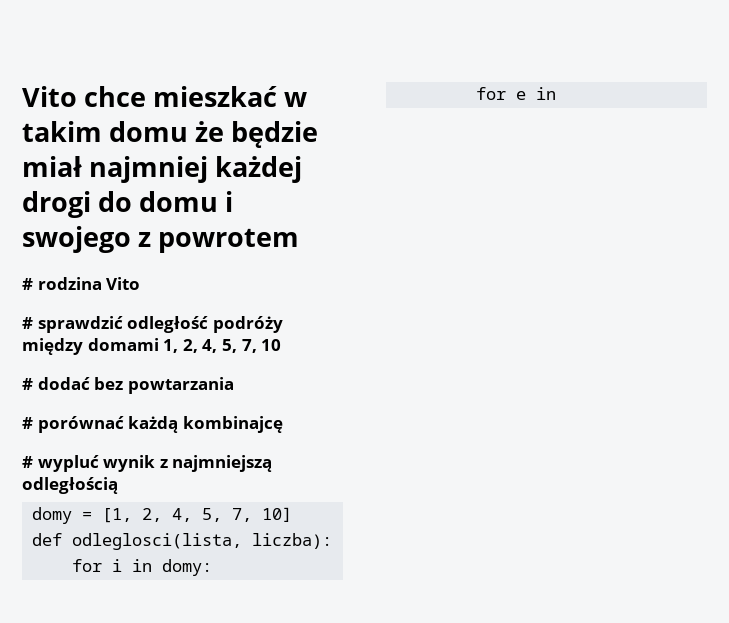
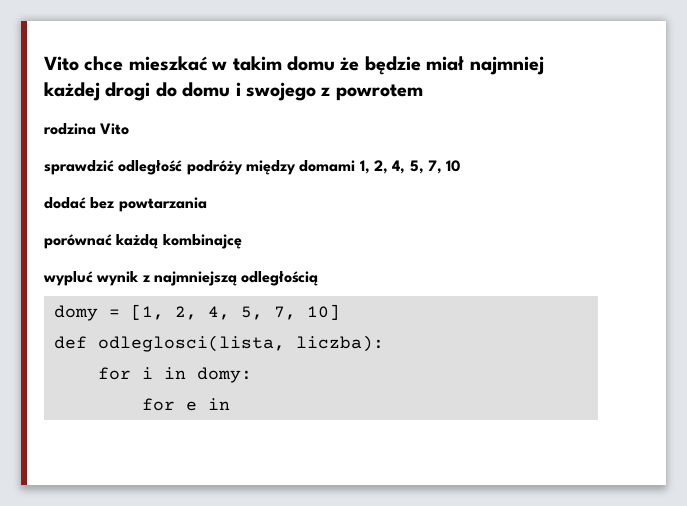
[22,278,33,290] # -> (423, 92) none
[22,317,33,329] # -> (130, 129) none
[22,378,33,390] # -> (461, 166) none
[22,417,33,429] # -> (207, 204) none
[22,456,33,468] # -> (242, 241) none

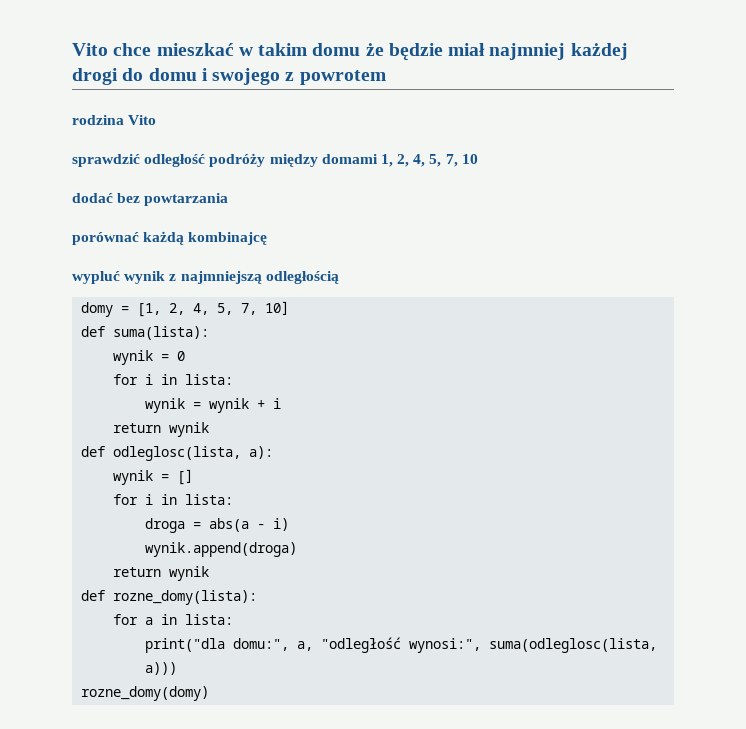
[97,335,384,352] [97,367,252,383] [141,398,230,411] odleglosci(lista, liczba): // for i in domy: // for e in -> [113,326,210,340] [113,350,186,365] [113,374,234,385] [145,398,282,413] [113,422,210,437] [81,446,274,461] [113,469,194,485] [113,494,234,505] [145,518,290,533] [145,542,298,557] [113,566,210,581] [81,590,258,605] [113,614,234,625] [145,637,658,653] [145,662,178,675] [81,686,210,701] suma(lista): // wynik = 0 // for i in lista: // wynik = wynik + i // return wynik // def odleglosc(lista, a): // wynik = [] // for i in lista: // droga = abs(a - i) // wynik.append(droga) // return wynik // def rozne_domy(lista): // for a in lista: // print("dla domu:", a, "odległość wynosi:", suma(odleglosc(lista, a))) // rozne_domy(domy)

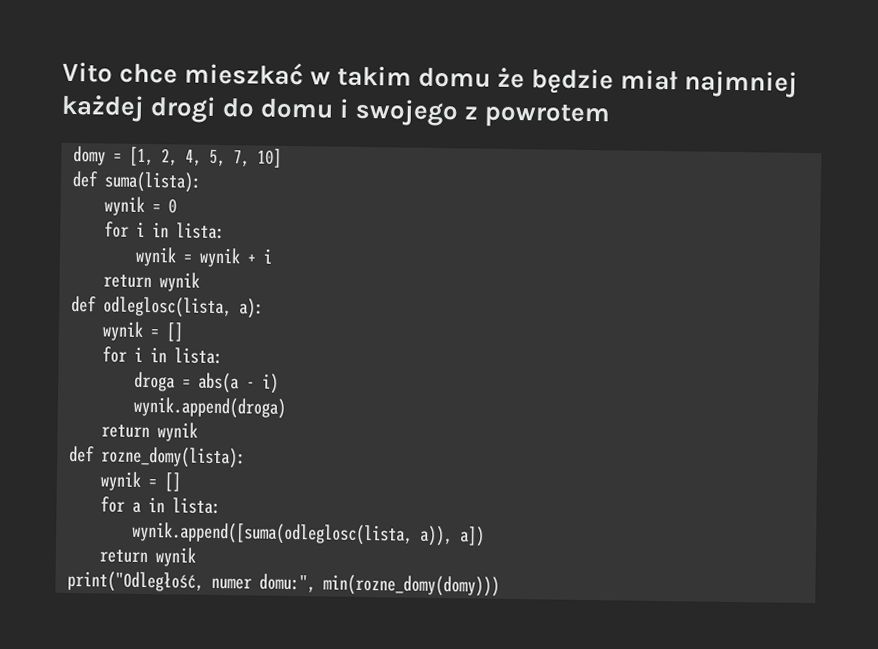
[72,115,157,125] [72,153,478,167] [72,193,229,206] [72,231,268,245] [72,271,339,284] // rodzina Vito // sprawdzić odległość podróży między domami 1, 2, 4, 5, 7, 10 // dodać bez powtarzania // porównać każdą kombinajcę // wypluć wynik z najmniejszą odległością -> (611, 116) none
(258, 597) none -> [100,471,182,492] // wynik = []
[145,637,658,653] [145,662,178,675] [81,686,210,701] print("dla domu:", a, "odległość wynosi:", suma(odleglosc(lista, a))) // rozne_domy(domy) -> [132,521,486,547] [99,547,197,567] [67,570,501,597] wynik.append([suma(odleglosc(lista, a)), a]) // return wynik // print("Odległość, numer domu:", min(rozne_domy(domy)))

